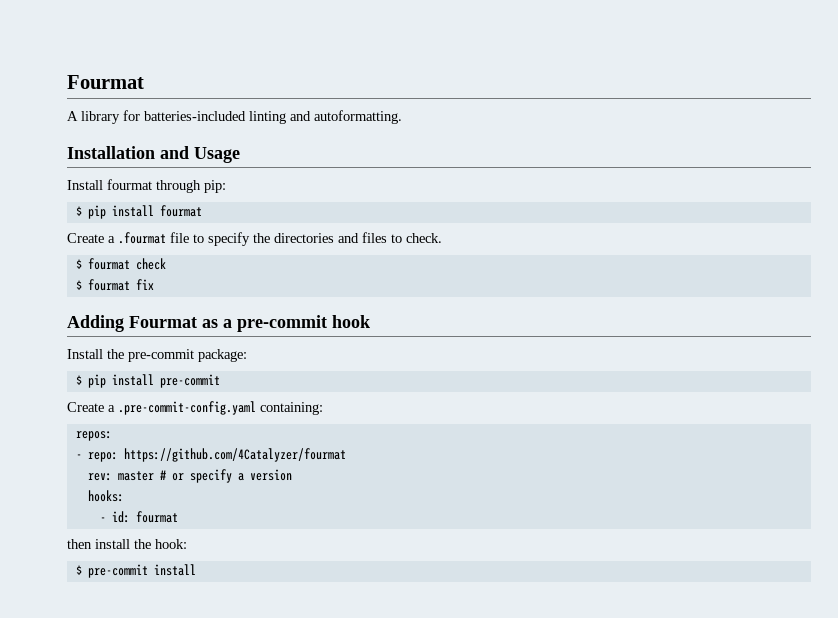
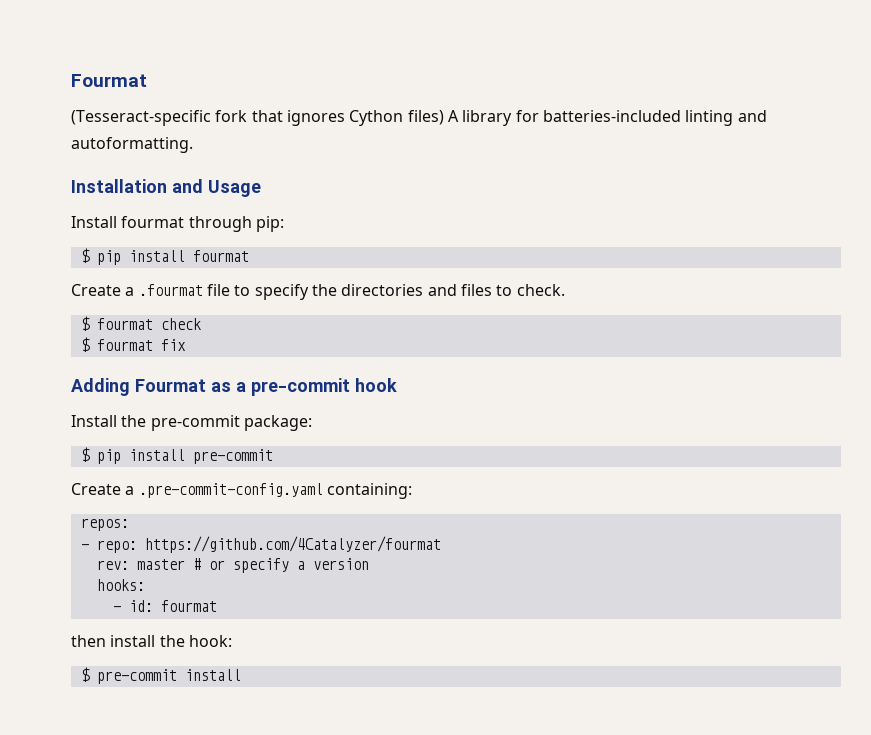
(144, 82) none -> [71,110,444,126] (Tesseract-specific fork that ignores Cython files)

